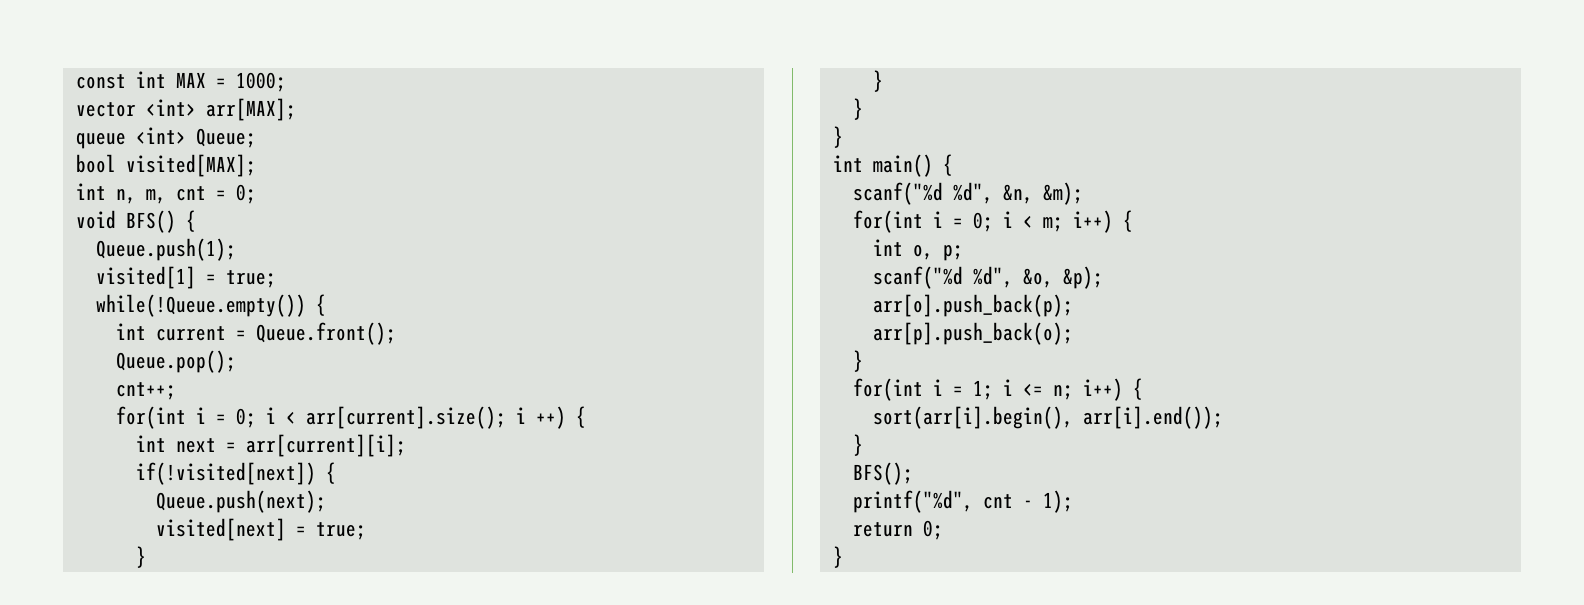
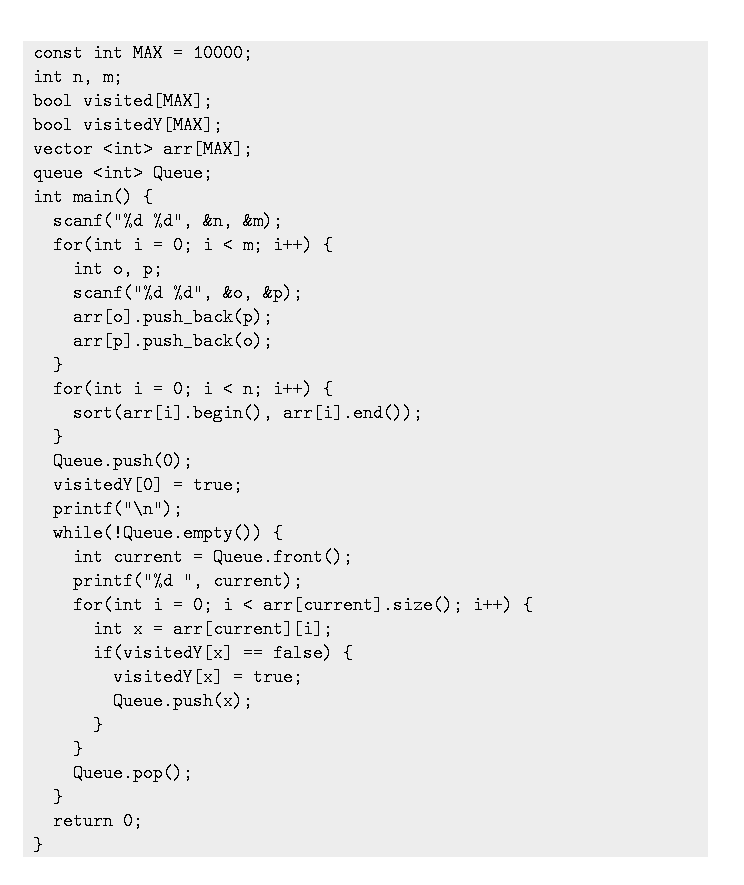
[235,72,286,92] 1000; -> [192,44,253,62] [32,68,123,86] [32,92,213,110] [32,116,223,134] 10000; // int n, m; // bool visited[MAX]; // bool visitedY[MAX];
[75,154,256,177] [75,183,256,204] [75,210,196,233] [95,238,236,261] [95,266,276,289] [95,294,326,317] [115,322,396,345] [115,350,236,373] [115,382,176,400] [115,406,586,429] [135,434,406,457] [135,462,336,485] [155,490,326,513] [155,518,366,541] [135,546,146,568] [872,70,883,92] [852,98,863,120] [832,126,843,148] // bool visited[MAX]; // int n, m, cnt = 0; // void BFS() { // Queue.push(1); // visited[1] = true; // while(!Queue.empty()) { // int current = Queue.front(); // Queue.pop(); // cnt++; // for(int i = 0; i < arr[current].size(); i ++) { // int next = arr[current][i]; // if(!visited[next]) { // Queue.push(next); // visited[next] = true; // } // } // } // } -> (213, 173) none
[972,379,1043,400] 1; i <= -> [172,380,233,398] 0; i <
[852,462,913,485] [852,490,1073,513] BFS(); // printf("%d", cnt - 1); -> [52,452,193,470] [52,476,243,494] [52,500,183,518] [52,524,283,542] [72,548,353,566] [72,572,303,590] [72,596,533,614] [92,620,333,638] [92,644,353,662] [112,668,303,686] [112,692,253,710] [92,716,103,734] [72,740,83,758] [72,764,193,782] [52,788,63,806] Queue.push(0); // visitedY[0] = true; // printf("\n"); // while(!Queue.empty()) { // int current = Queue.front(); // printf("%d ", current); // for(int i = 0; i < arr[current].size(); i++) { // int x = arr[current][i]; // if(visitedY[x] == false) { // visitedY[x] = true; // Queue.push(x); // } // } // Queue.pop(); // }

